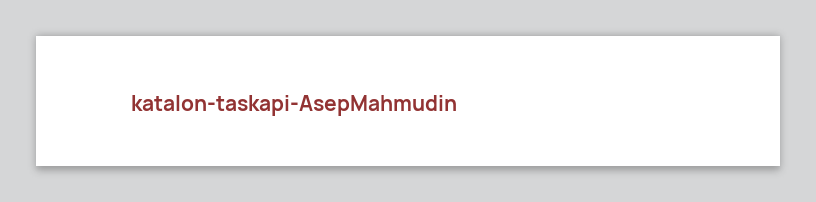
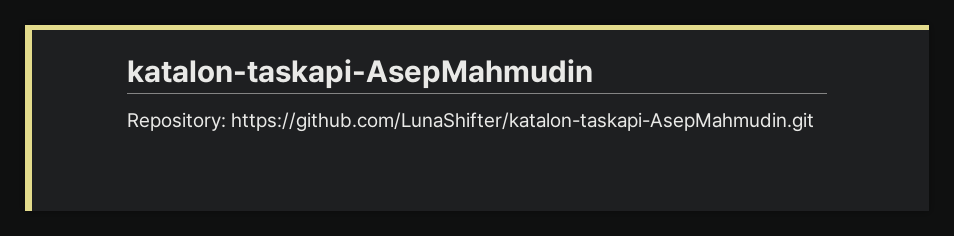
(457, 105) none -> [127,112,815,132] // Repository: https://github.com/LunaShifter/katalon-taskapi-AsepMahmudin.git

